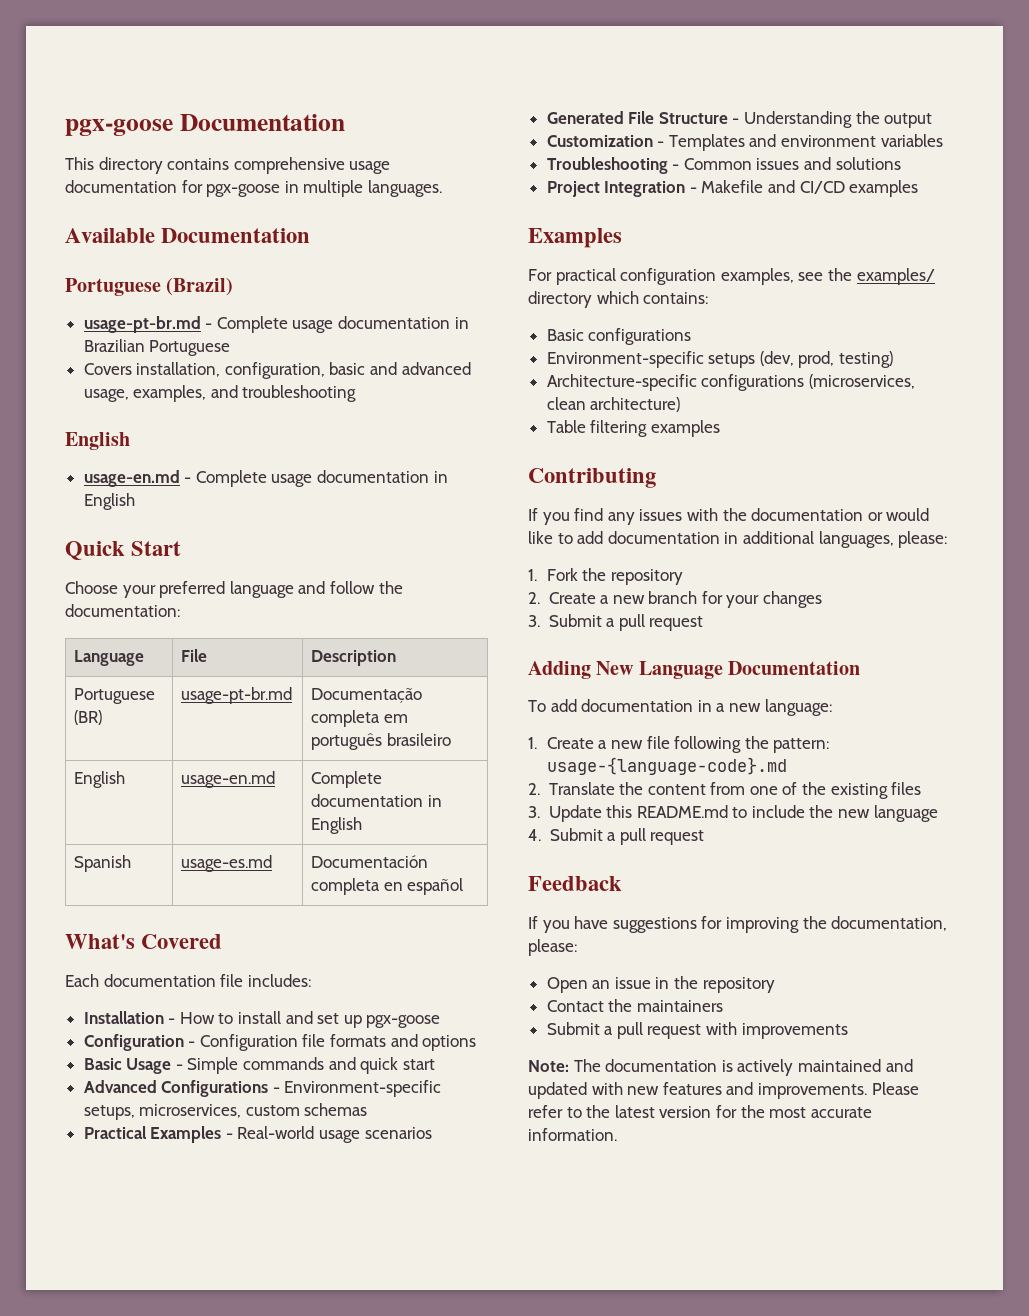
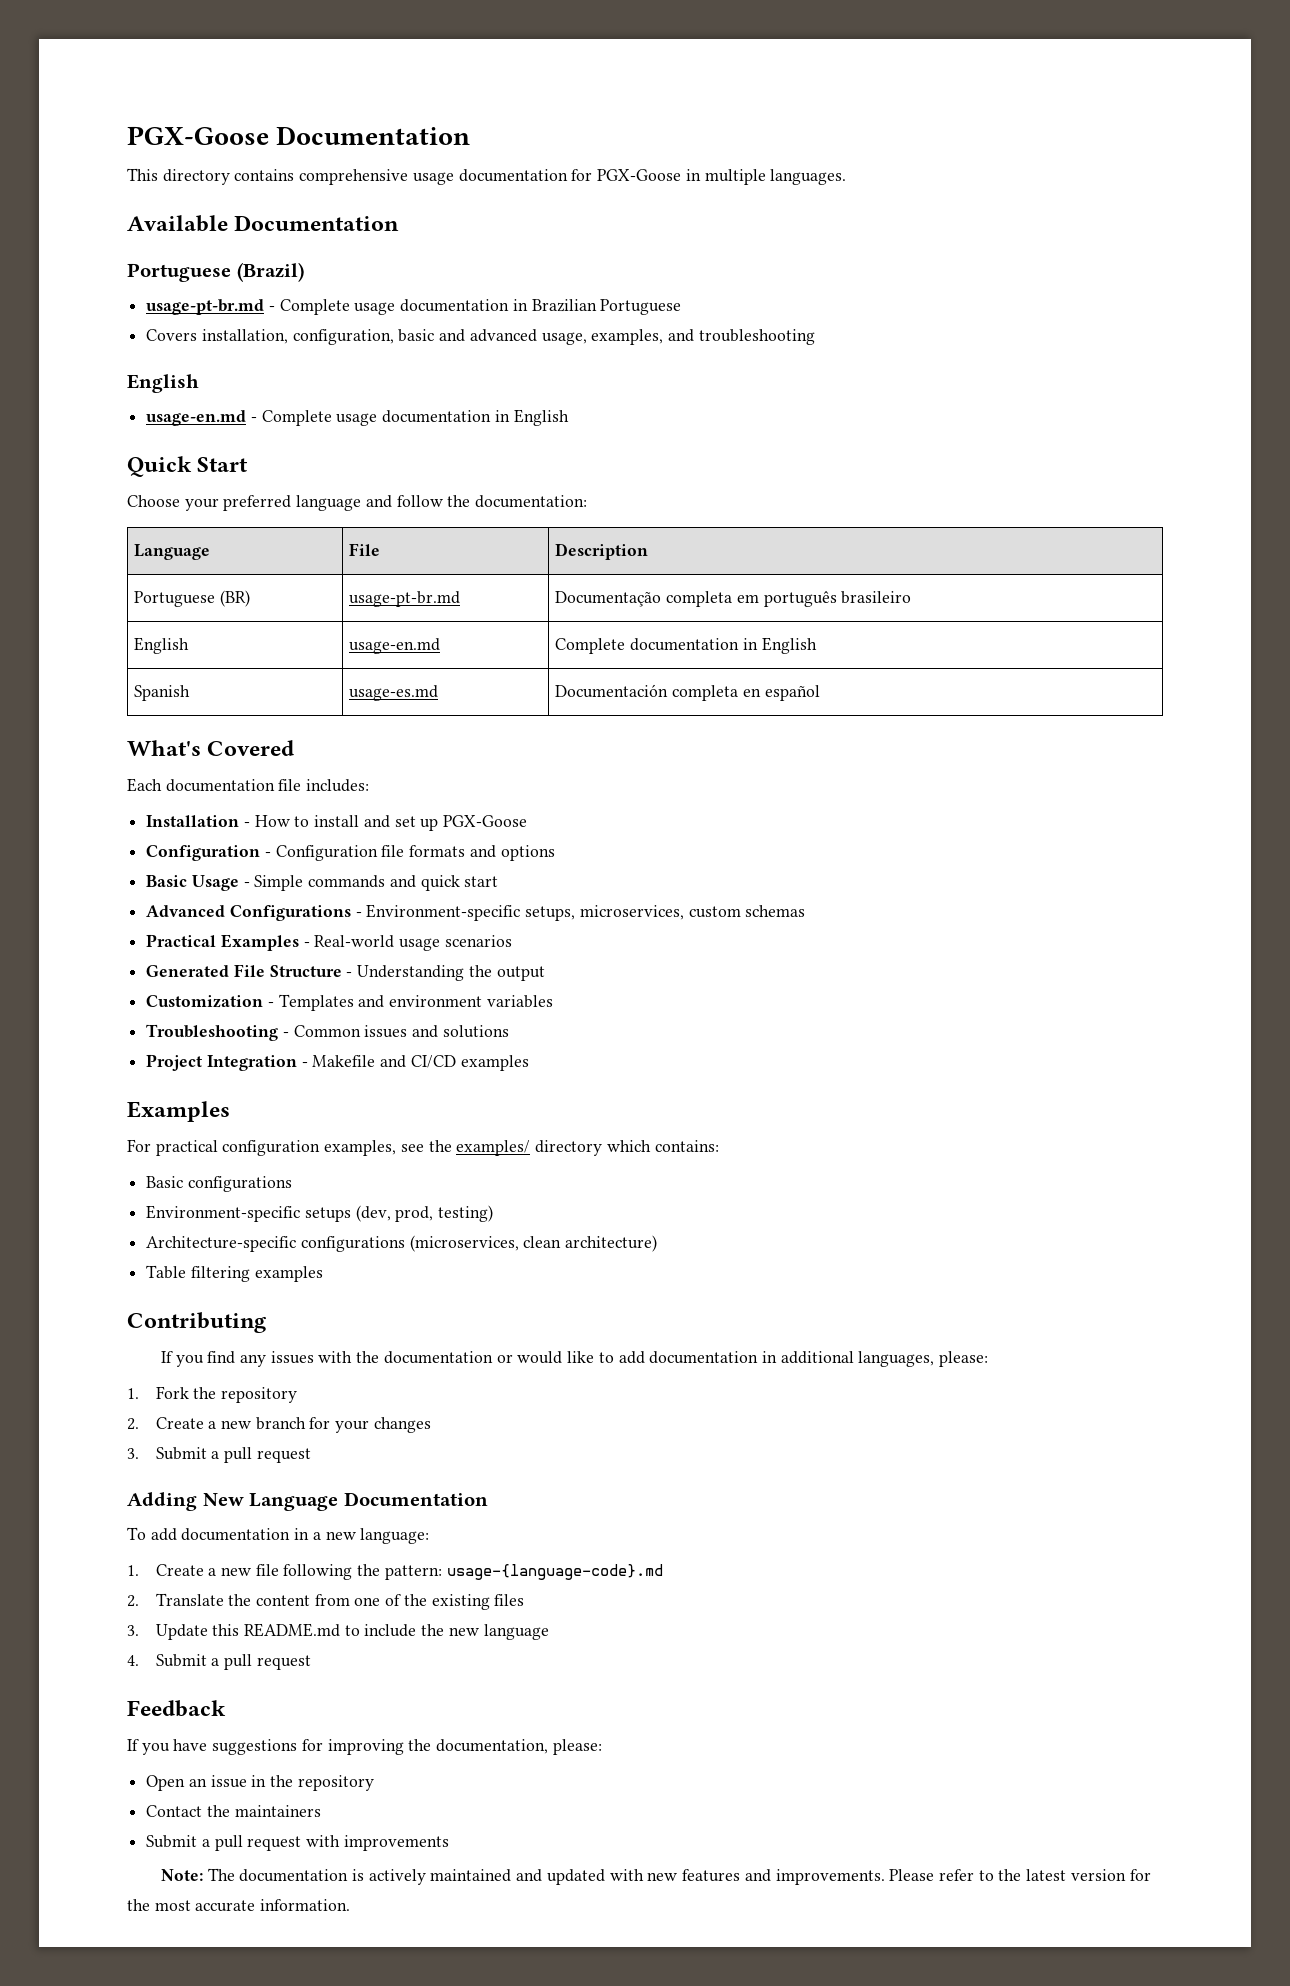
[65,119,173,136] pgx-goose -> [127,126,269,145] PGX-Goose
[206,184,281,197] pgx-goose -> [597,169,682,181] PGX-Goose
[366,1015,441,1028] pgx-goose -> [443,815,528,827] PGX-Goose

